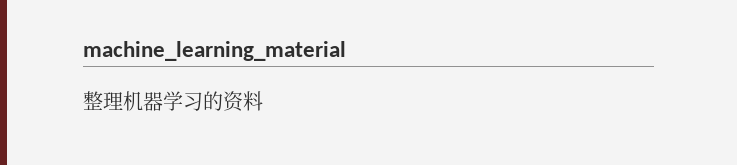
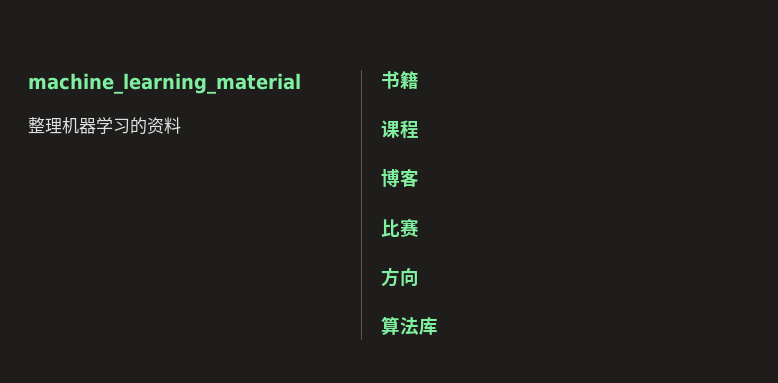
(263, 101) none -> [381,71,419,89] [381,120,419,139] [381,169,419,187] [381,218,419,237] [381,267,419,287] [381,316,438,335] // 书籍 // 课程 // 博客 // 比赛 // 方向 // 算法库

